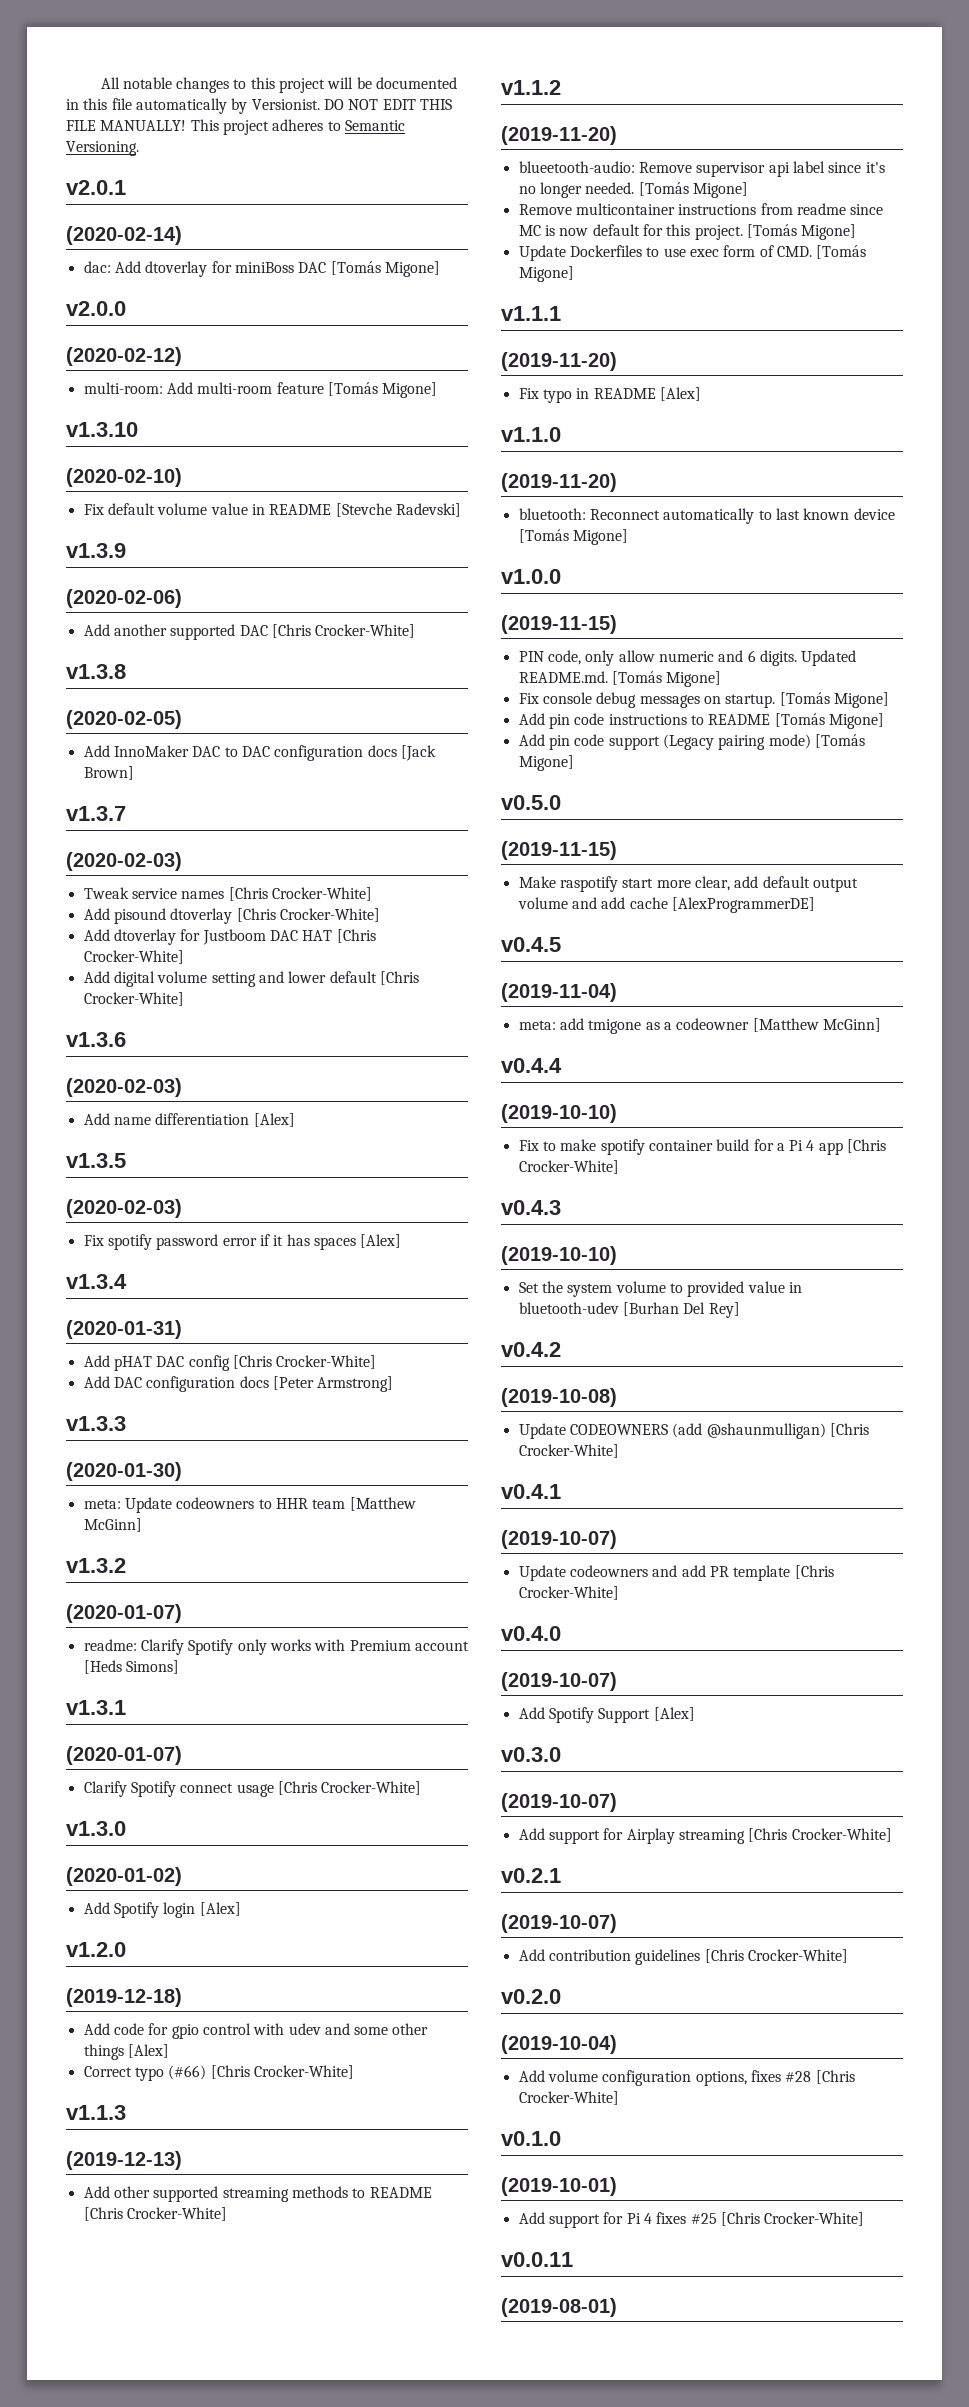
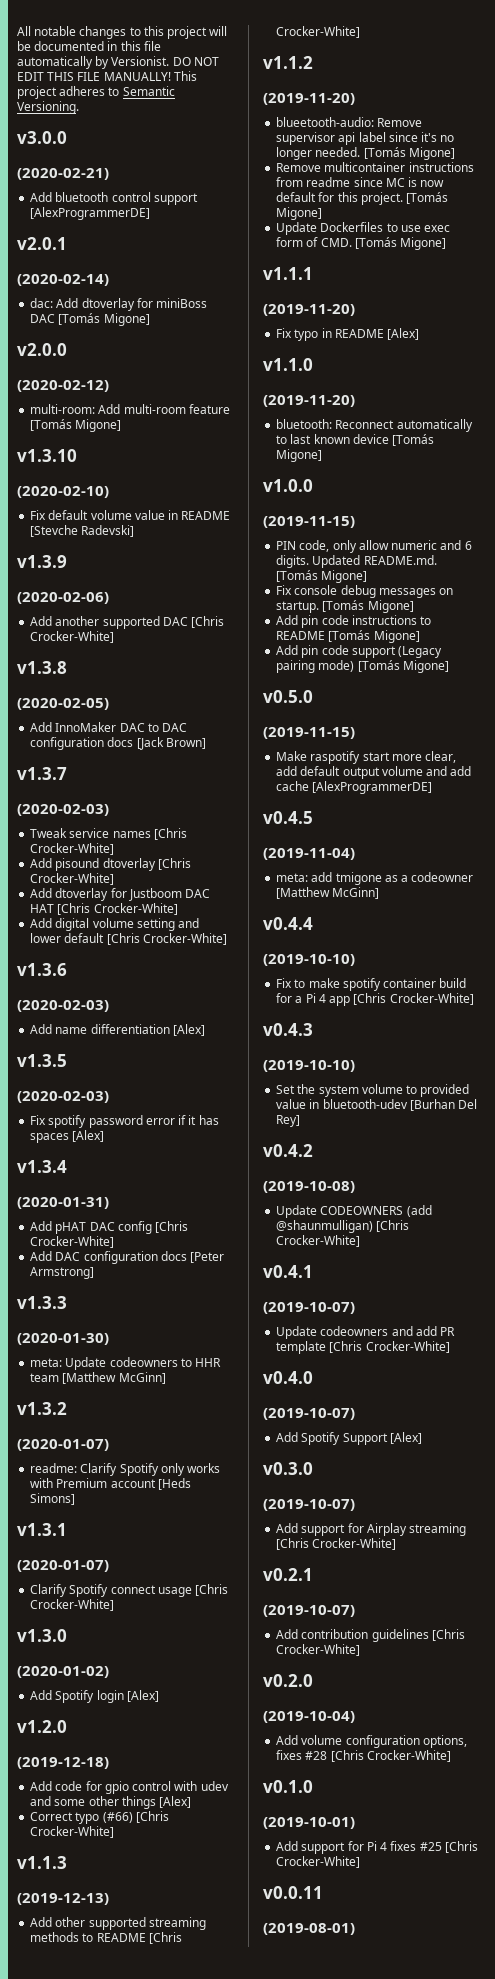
(139, 148) none -> [17,131,67,144] [17,168,109,180] [30,192,198,205] [30,207,151,220] // v3.0.0 // (2020-02-21) // Add bluetooth control support [AlexProgrammerDE]

